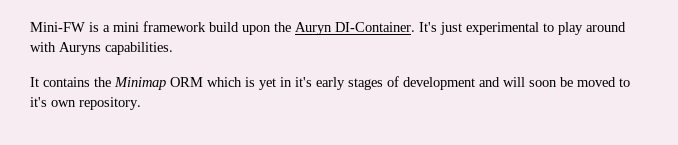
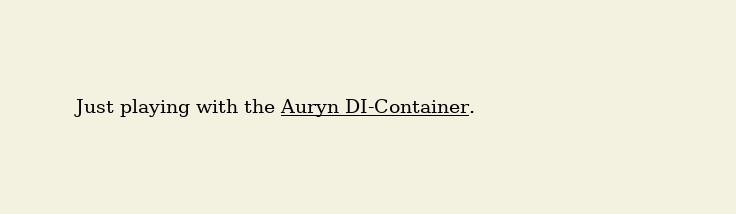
[30,21,626,35] [30,42,173,55] [30,76,630,90] [30,97,141,110] Mini-FW is a mini framework build upon the Auryn DI-Container. It's just experimental to play around with Auryns capabilities. // It contains the Minimap ORM which is yet in it's early stages of development and will soon be moved to it's own repository. -> [74,99,475,117] Just playing with the Auryn DI-Container.

